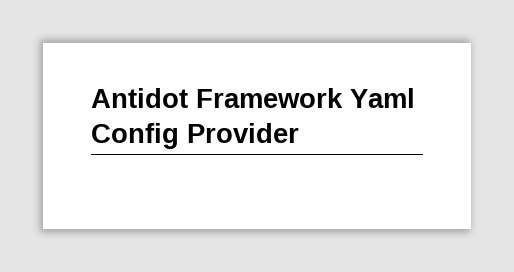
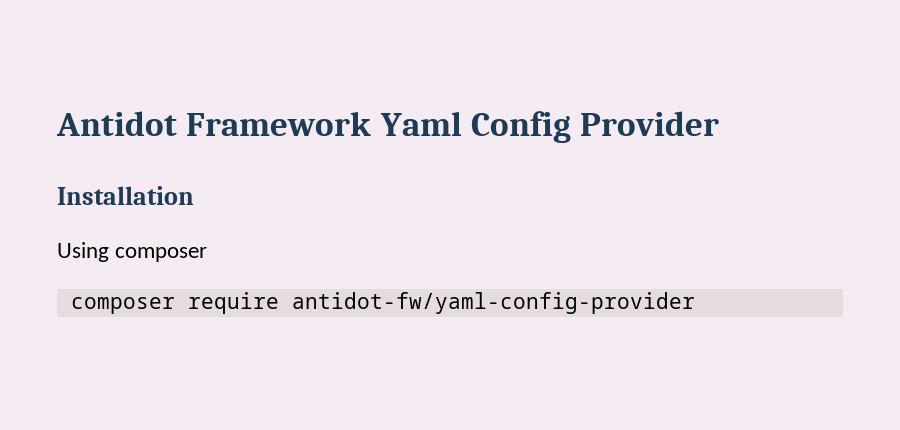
(299, 133) none -> [57,186,194,205] [57,242,208,262] [70,292,695,314] // Installation // Using composer // composer require antidot-fw/yaml-config-provider

